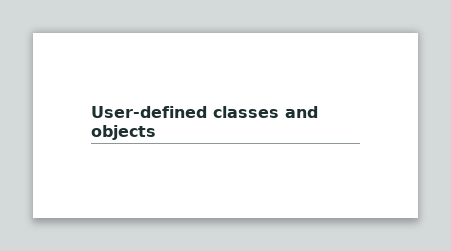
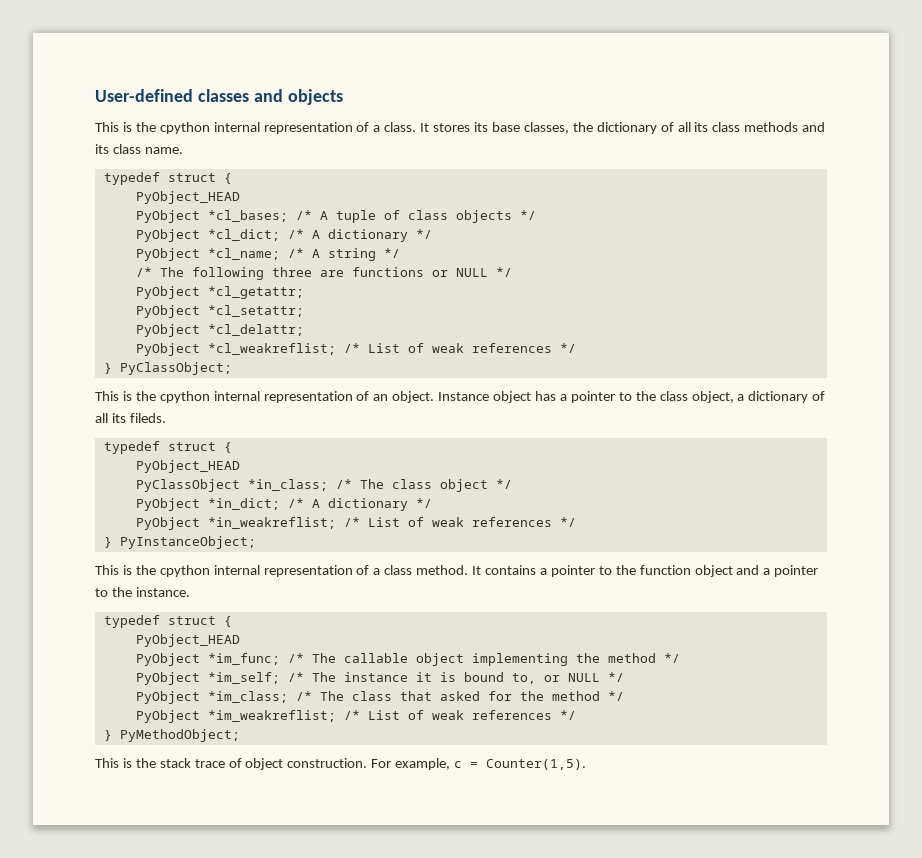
(156, 132) none -> [95,122,826,134] [95,144,183,154] [103,172,232,185] [135,191,240,204] [135,210,536,223] [135,229,432,242] [135,248,400,261] [135,267,512,280] [135,286,304,299] [135,305,304,318] [135,324,304,337] [135,343,576,356] [103,362,232,375] [95,391,826,403] [95,413,166,423] [103,441,232,454] [135,460,240,473] [135,479,512,492] [135,498,432,511] [135,517,576,530] [103,536,256,549] [95,565,819,577] [95,587,190,597] [103,615,232,628] [135,634,240,647] [135,653,680,666] [135,672,624,685] [135,691,624,704] [135,710,576,723] [103,729,240,742] [95,758,587,770] // This is the cpython internal representation of a class. It stores its base classes, the dictionary of all its class methods and its class name. // typedef struct { // PyObject_HEAD // PyObject *cl_bases; /* A tuple of class objects */ // PyObject *cl_dict; /* A dictionary */ // PyObject *cl_name; /* A string */ // /* The following three are functions or NULL */ // PyObject *cl_getattr; // PyObject *cl_setattr; // PyObject *cl_delattr; // PyObject *cl_weakreflist; /* List of weak references */ // } PyClassObject; // This is the cpython internal representation of an object. Instance object has a pointer to the class object, a dictionary of all its fileds. // typedef struct { // PyObject_HEAD // PyClassObject *in_class; /* The class object */ // PyObject *in_dict; /* A dictionary */ // PyObject *in_weakreflist; /* List of weak references */ // } PyInstanceObject; // This is the cpython internal representation of a class method. It contains a pointer to the function object and a pointer to the instance. // typedef struct { // PyObject_HEAD // PyObject *im_func; /* The callable object implementing the method */ // PyObject *im_self; /* The instance it is bound to, or NULL */ // PyObject *im_class; /* The class that asked for the method */ // PyObject *im_weakreflist; /* List of weak references */ // } PyMethodObject; // This is the stack trace of object construction. For example, c = Counter(1,5).

